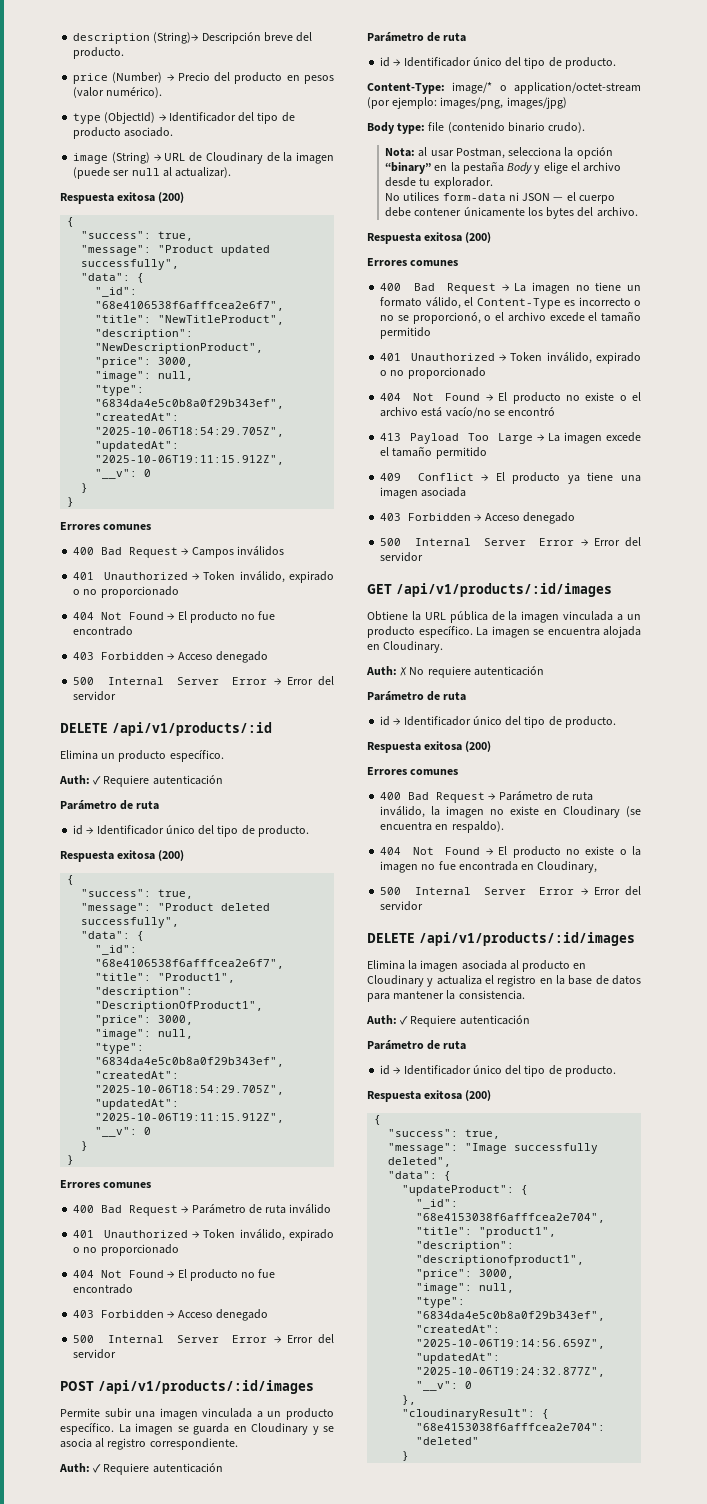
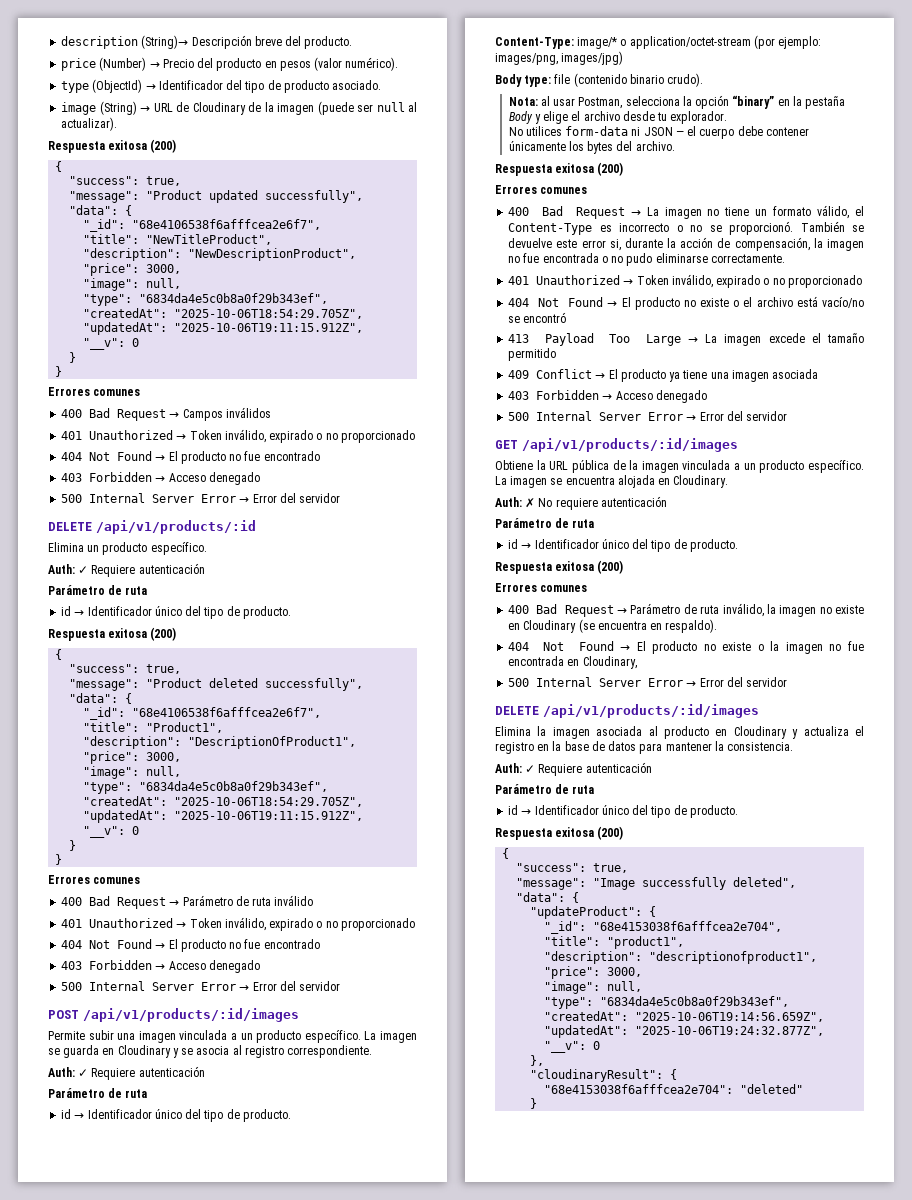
[412,311,641,324] [380,327,432,339] proporcionó, o el archivo excede el tamaño permitido -> [729,221,864,235] [508,237,864,251] [508,253,785,266] proporcionó. También se devuelve este error si, durante la acción de compensación, la imagen no fue encontrada o no pudo eliminarse correctamente.

